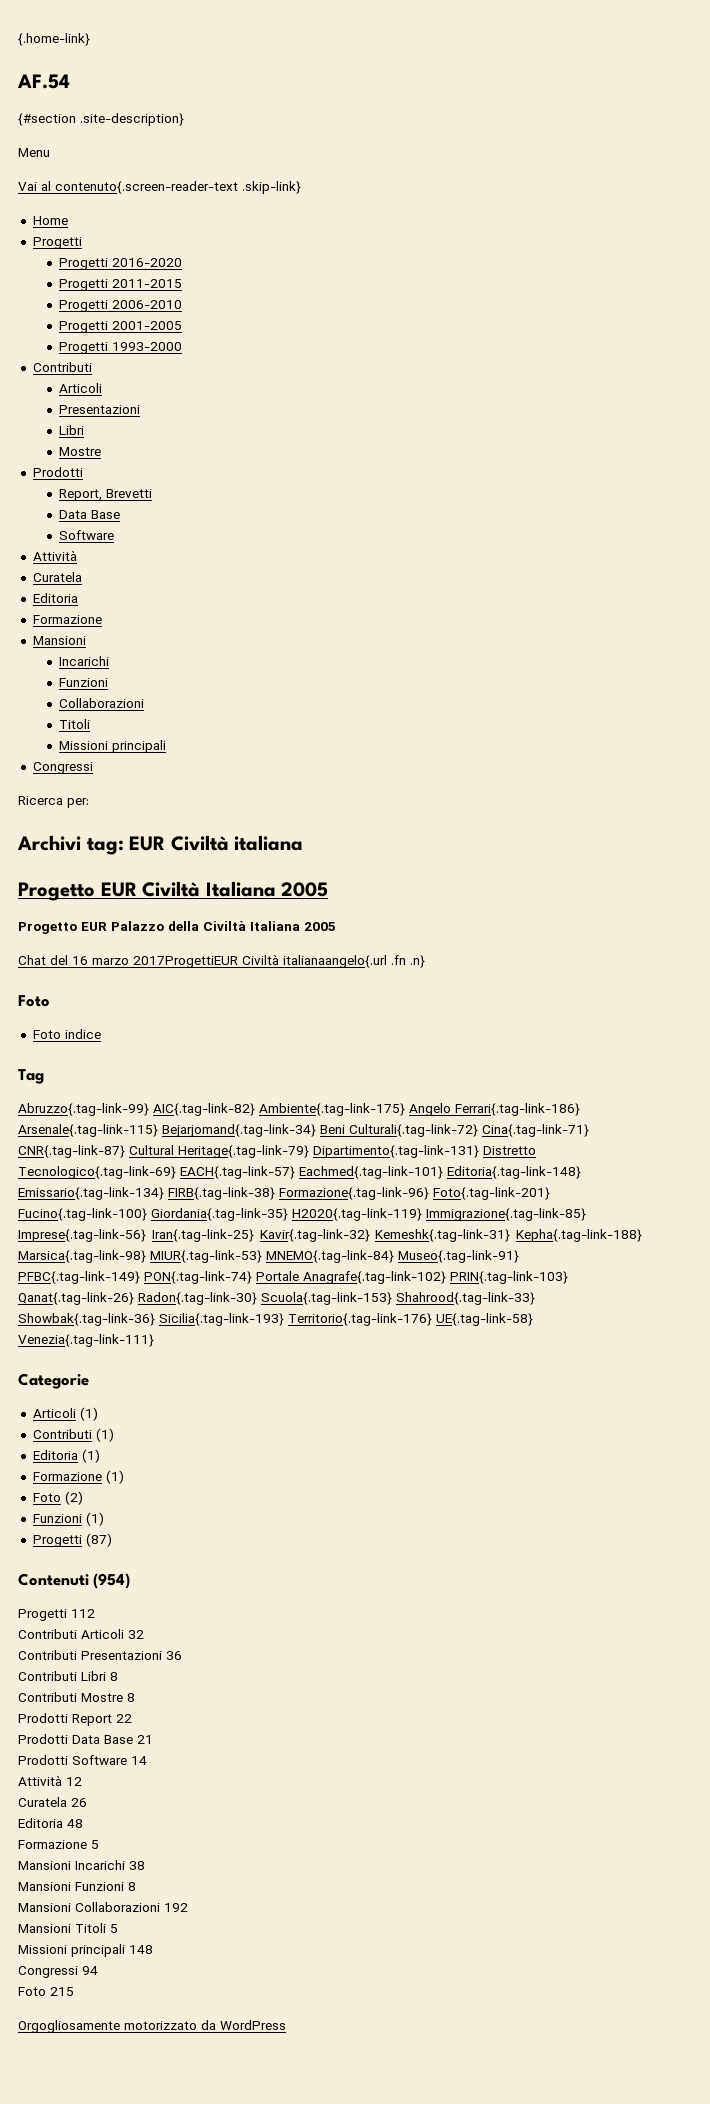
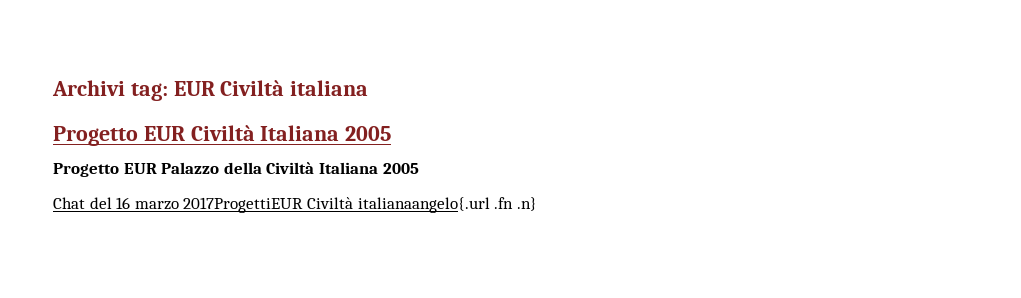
[18,33,90,46] [17,74,70,89] [18,113,184,126] [18,148,50,157] [18,181,301,194] [32,216,68,225] [32,237,82,249] [59,258,183,270] [59,279,183,291] [59,300,183,312] [59,321,183,333] [59,342,183,354] [32,362,92,372] [59,383,103,393] [59,405,141,414] [59,425,85,435] [59,447,102,456] [32,467,83,477] [59,489,153,501] [59,510,121,519] [59,530,115,540] [32,550,77,561] [32,572,82,582] [32,593,78,603] [32,615,102,624] [32,636,86,645] [59,656,110,666] [59,678,109,687] [59,698,145,708] [59,719,91,729] [59,740,167,753] [32,762,93,774] [18,796,89,808] {.home-link} // AF.54 // {#section .site-description} // Menu // Vai al contenuto{.screen-reader-text .skip-link} // Home // Progetti // Progetti 2016-2020 // Progetti 2011-2015 // Progetti 2006-2010 // Progetti 2001-2005 // Progetti 1993-2000 // Contributi // Articoli // Presentazioni // Libri // Mostre // Prodotti // Report, Brevetti // Data Base // Software // Attività // Curatela // Editoria // Formazione // Mansioni // Incarichi // Funzioni // Collaborazioni // Titoli // Missioni principali // Congressi // Ricerca per: // -> (52, 88) none
[18,995,50,1007] [32,1029,101,1039] [18,1069,44,1084] [18,1103,580,1116] [18,1124,589,1137] [18,1145,536,1158] [18,1166,581,1179] [18,1187,550,1200] [18,1208,586,1221] [18,1229,642,1242] [18,1250,519,1263] [18,1271,568,1284] [18,1292,535,1305] [18,1313,533,1326] [18,1334,154,1347] [18,1373,89,1389] [32,1407,98,1421] [32,1428,114,1442] [32,1449,100,1463] [32,1470,124,1484] [32,1491,83,1505] [32,1512,104,1526] [32,1533,112,1547] [18,1573,131,1589] [18,1609,95,1621] [18,1629,144,1639] [18,1650,182,1660] [18,1671,118,1681] [18,1692,135,1702] [18,1713,132,1726] [18,1734,153,1744] [18,1755,147,1765] [18,1775,82,1786] [18,1797,87,1807] [18,1818,83,1828] [18,1840,99,1849] [18,1860,145,1870] [18,1882,136,1891] [18,1902,188,1912] [18,1923,118,1933] [18,1944,153,1957] [18,1966,98,1978] [18,1987,74,1996] [18,2020,286,2033] // Foto // Foto indice // Tag // Abruzzo{.tag-link-99} AIC{.tag-link-82} Ambiente{.tag-link-175} Angelo Ferrari{.tag-link-186} Arsenale{.tag-link-115} Bejarjomand{.tag-link-34} Beni Culturali{.tag-link-72} Cina{.tag-link-71} CNR{.tag-link-87} Cultural Heritage{.tag-link-79} Dipartimento{.tag-link-131} Distretto Tecnologico{.tag-link-69} EACH{.tag-link-57} Eachmed{.tag-link-101} Editoria{.tag-link-148} Emissario{.tag-link-134} FIRB{.tag-link-38} Formazione{.tag-link-96} Foto{.tag-link-201} Fucino{.tag-link-100} Giordania{.tag-link-35} H2020{.tag-link-119} Immigrazione{.tag-link-85} Imprese{.tag-link-56} Iran{.tag-link-25} Kavir{.tag-link-32} Kemeshk{.tag-link-31} Kepha{.tag-link-188} Marsica{.tag-link-98} MIUR{.tag-link-53} MNEMO{.tag-link-84} Museo{.tag-link-91} PFBC{.tag-link-149} PON{.tag-link-74} Portale Anagrafe{.tag-link-102} PRIN{.tag-link-103} Qanat{.tag-link-26} Radon{.tag-link-30} Scuola{.tag-link-153} Shahrood{.tag-link-33} Showbak{.tag-link-36} Sicilia{.tag-link-193} Territorio{.tag-link-176} UE{.tag-link-58} Venezia{.tag-link-111} // Categorie // Articoli (1) // Contributi (1) // Editoria (1) // Formazione (1) // Foto (2) // Funzioni (1) // Progetti (87) // Contenuti (954) // Progetti 112 // Contributi Articoli 32 // Contributi Presentazioni 36 // Contributi Libri 8 // Contributi Mostre 8 // Prodotti Report 22 // Prodotti Data Base 21 // Prodotti Software 14 // Attività 12 // Curatela 26 // Editoria 48 // Formazione 5 // Mansioni Incarichi 38 // Mansioni Funzioni 8 // Mansioni Collaborazioni 192 // Mansioni Titoli 5 // Missioni principali 148 // Congressi 94 // Foto 215 // Orgogliosamente motorizzato da WordPress -> (537, 204) none

